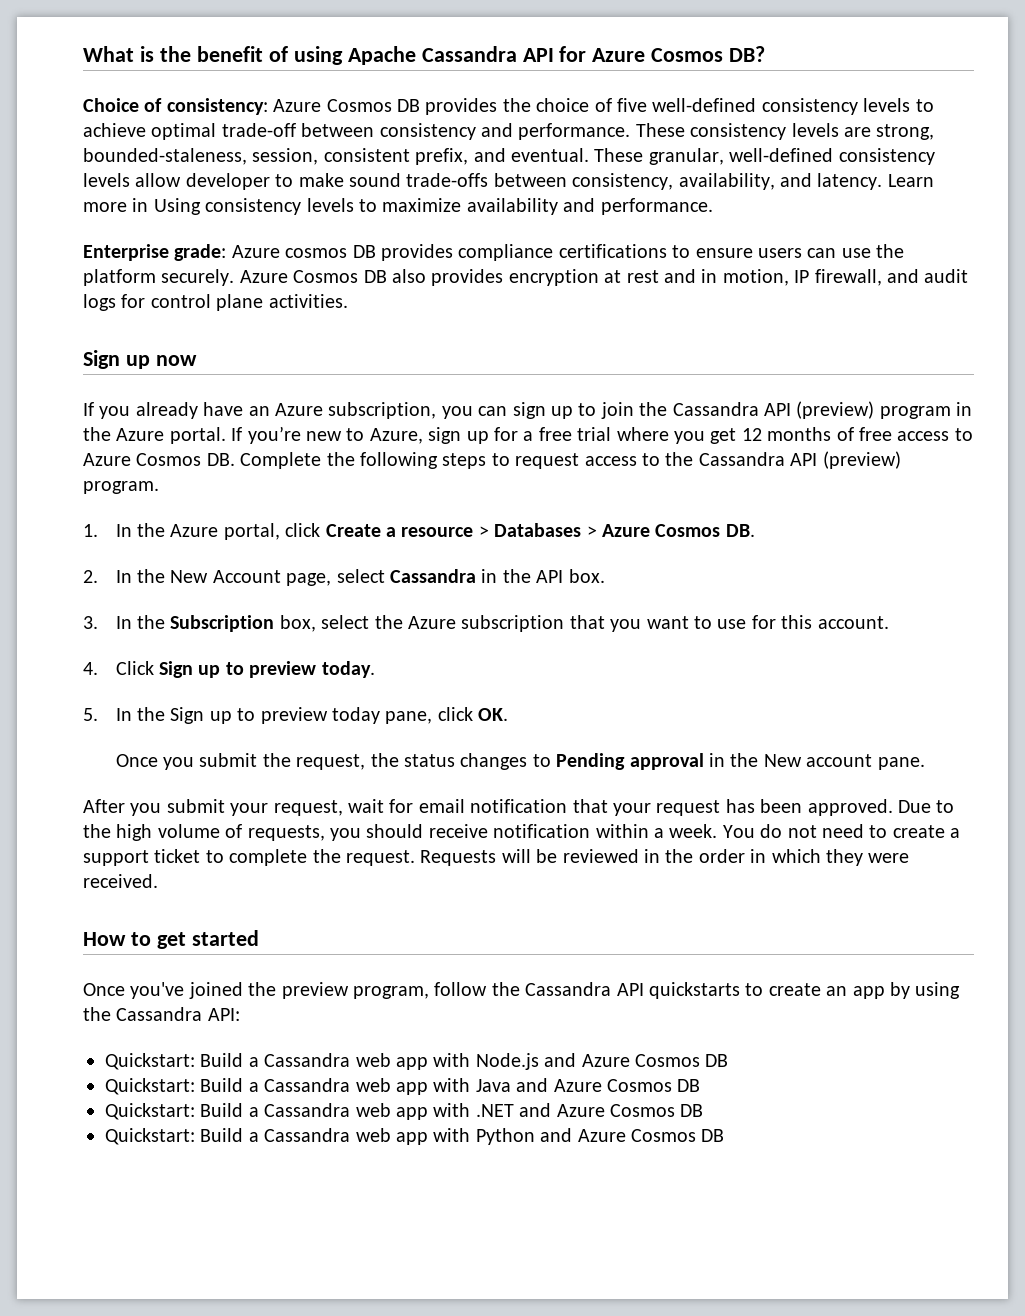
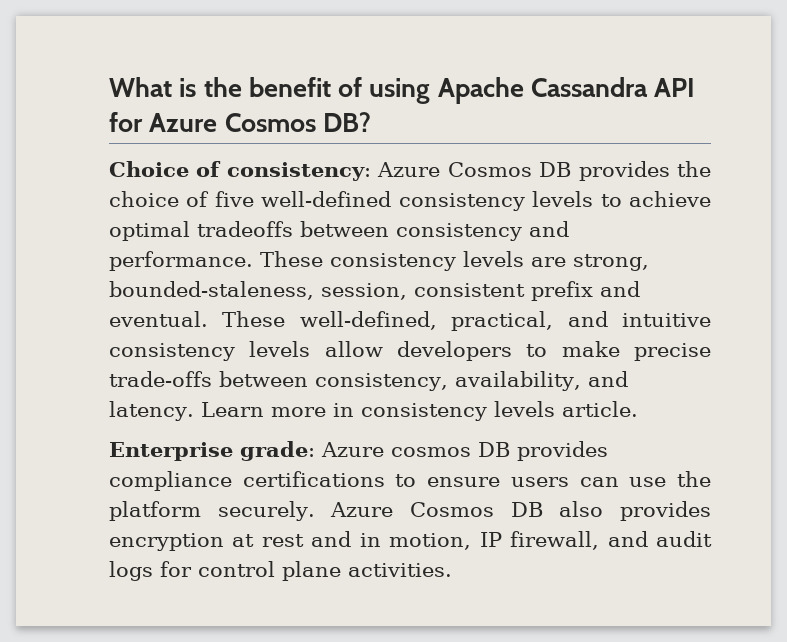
[221,123,296,137] trade-off -> [197,221,293,237] tradeoffs
[415,148,469,165] prefix, -> [531,281,593,301] prefix
[648,148,834,165] granular, well-defined -> [299,311,711,331] well-defined, practical, and intuitive
[185,173,270,190] developer -> [397,341,512,361] developers
[349,173,401,187] sound -> [634,343,711,361] precise
[153,198,713,215] Using consistency levels to maximize availability and performance. -> [360,401,638,421] consistency levels article.
[83,350,197,369] [83,401,973,419] [83,426,973,444] [83,451,901,469] [83,481,159,494] [83,523,755,540] [83,569,605,586] [83,615,889,632] [83,661,375,678] [83,707,509,724] [115,753,925,770] [83,799,955,816] [83,824,961,841] [83,849,910,866] [83,874,158,888] [83,930,259,949] [83,982,961,999] [83,1007,240,1021] [105,1053,729,1070] [105,1078,701,1095] [105,1103,704,1120] [105,1128,725,1145] // Sign up now // If you already have an Azure subscription, you can sign up to join the Cassandra API (preview) program in the Azure portal. If you’re new to Azure, sign up for a free trial where you get 12 months of free access to Azure Cosmos DB. Complete the following steps to request access to the Cassandra API (preview) program. // 1. In the Azure portal, click Create a resource > Databases > Azure Cosmos DB. // 2. In the New Account page, select Cassandra in the API box. // 3. In the Subscription box, select the Azure subscription that you want to use for this account. // 4. Click Sign up to preview today. // 5. In the Sign up to preview today pane, click OK. // Once you submit the request, the status changes to Pending approval in the New account pane. // After you submit your request, wait for email notification that your request has been approved. Due to the high volume of requests, you should receive notification within a week. You do not need to create a support ticket to complete the request. Requests will be reviewed in the order in which they were received. // How to get started // Once you've joined the preview program, follow the Cassandra API quickstarts to create an app by using the Cassandra API: // Quickstart: Build a Cassandra web app with Node.js and Azure Cosmos DB // Quickstart: Build a Cassandra web app with Java and Azure Cosmos DB // Quickstart: Build a Cassandra web app with .NET and Azure Cosmos DB // Quickstart: Build a Cassandra web app with Python and Azure Cosmos DB -> (452, 570) none

